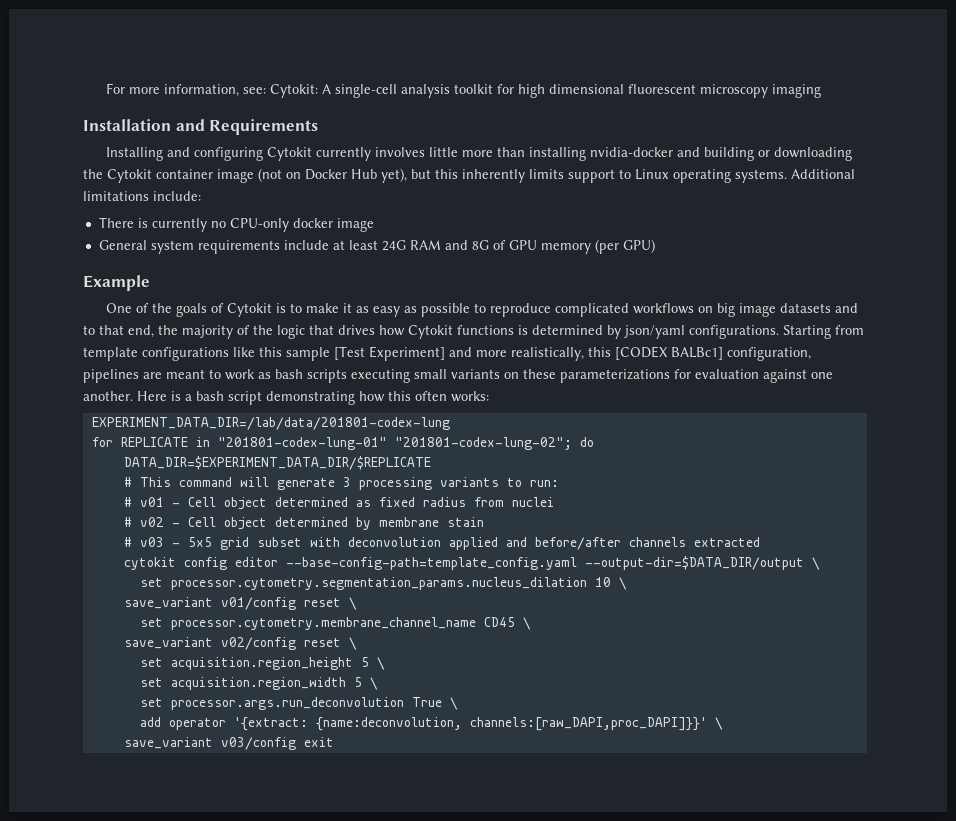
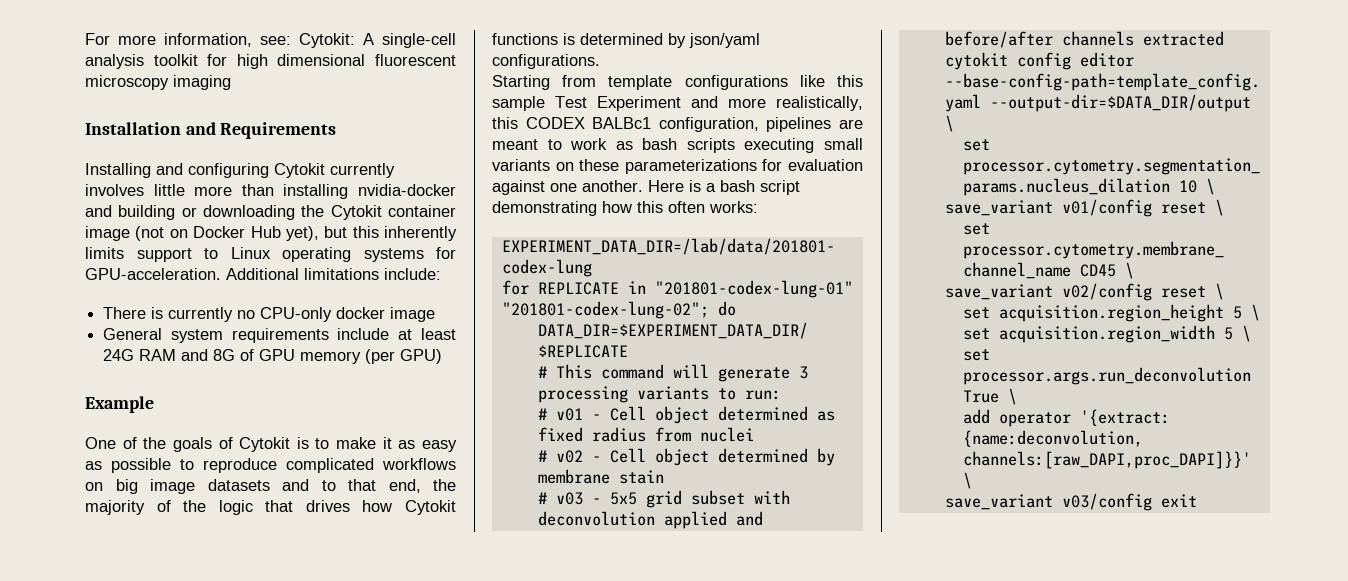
[735,169,787,183] systems. -> [363,247,456,262] [85,268,221,280] systems for GPU-acceleration.
(779, 332) none -> (600, 61) //
[334,346,445,361] [Test Experiment] -> [555,96,681,111] Test Experiment
[615,346,723,360] [CODEX BALBc1] -> [525,117,652,129] CODEX BALBc1

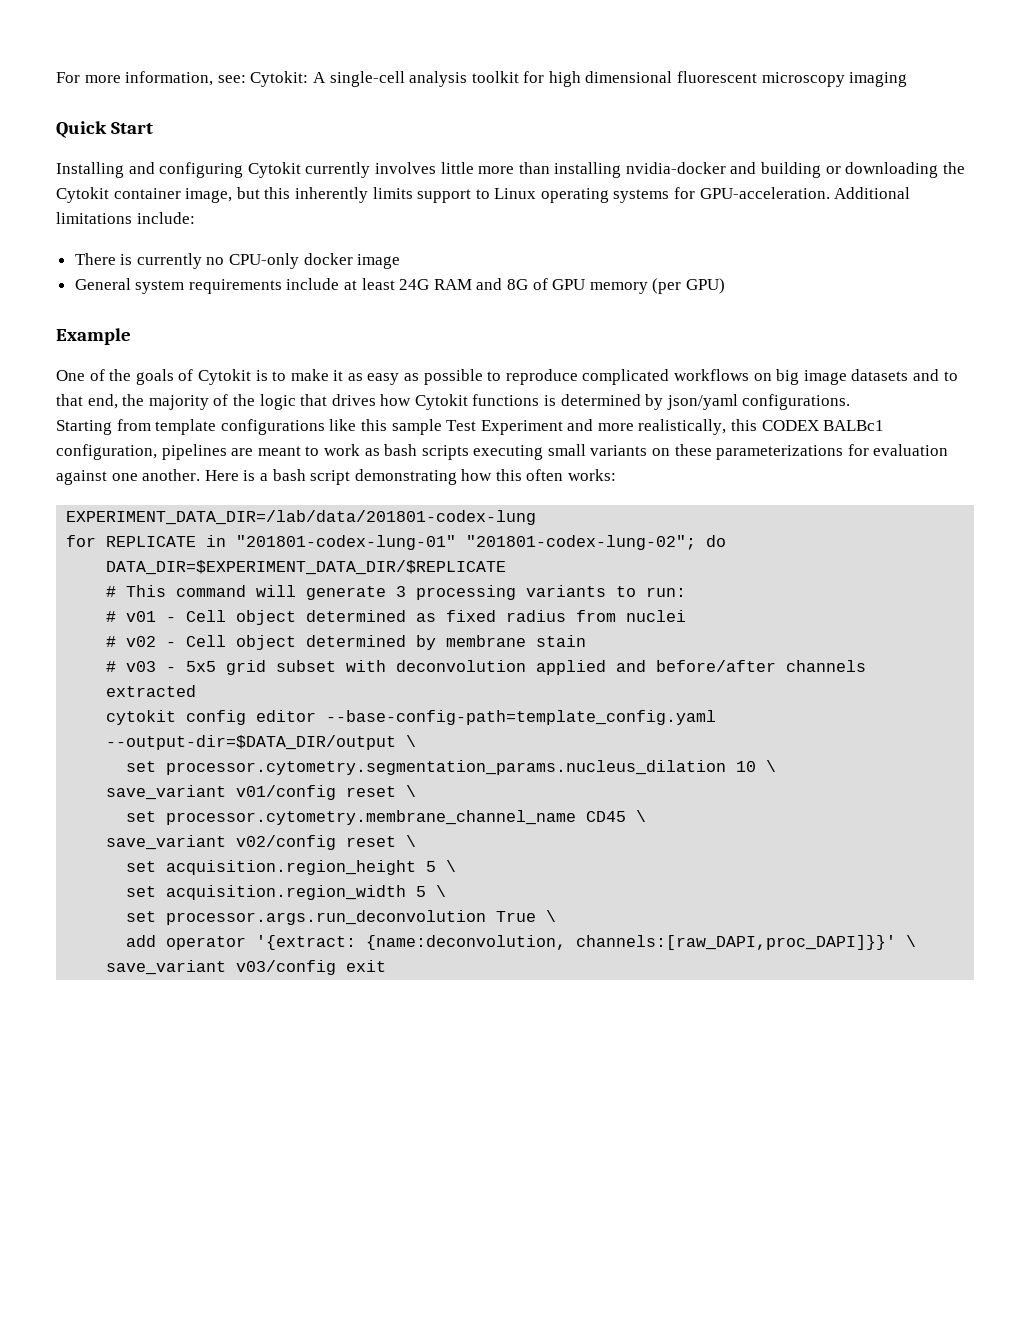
[85,122,337,139] Installation and Requirements -> [56,121,154,138] Quick Start
[85,226,319,241] image (not on Docker Hub yet), -> [185,188,233,203] image,

